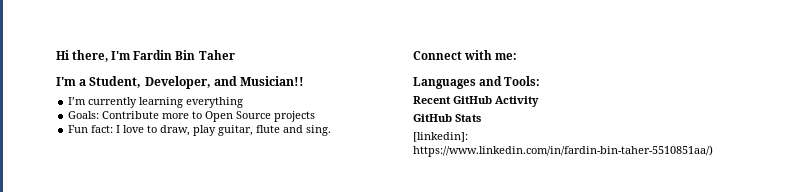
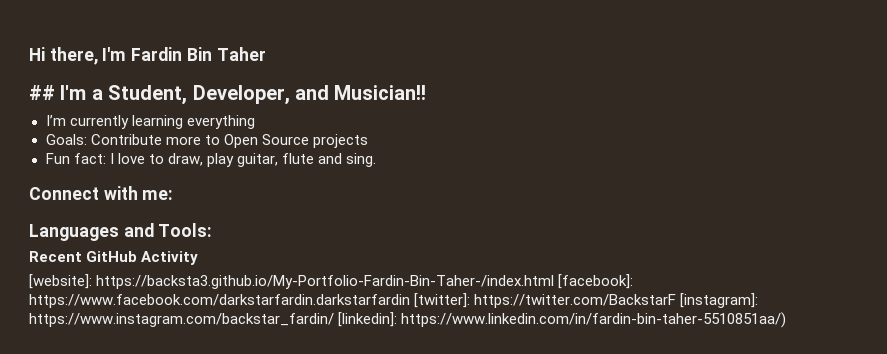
(235, 55) none -> [29,85,55,100] ##
[413,114,481,122] GitHub Stats // -> [29,274,634,289] [29,293,759,308] [29,313,334,327] [website]: https://backsta3.github.io/My-Portfolio-Fardin-Bin-Taher-/index.html [facebook]: https://www.facebook.com/darkstarfardin.darkstarfardin [twitter]: https://twitter.com/BackstarF [instagram]: https://www.instagram.com/backstar_fardin/

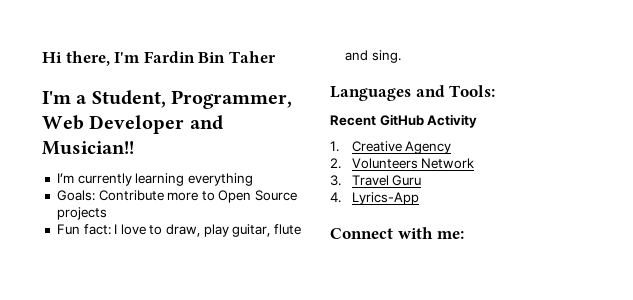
[29,85,55,100] ## -> (276, 57) none
[192,85,290,105] Developer, -> [171,90,293,109] [42,115,185,134] Programmer, Web Developer
[29,186,174,200] // Connect with me: -> (401, 56) none
[29,274,634,289] [29,293,759,308] [29,312,787,328] [website]: https://backsta3.github.io/My-Portfolio-Fardin-Bin-Taher-/index.html [facebook]: https://www.facebook.com/darkstarfardin.darkstarfardin [twitter]: https://twitter.com/BackstarF [instagram]: https://www.instagram.com/backstar_fardin/ [linkedin]: https://www.linkedin.com/in/fardin-bin-taher-5510851aa/) -> [330,141,452,154] [330,158,475,169] [330,175,422,186] [330,192,419,205] [330,227,465,239] 1. Creative Agency // 2. Volunteers Network // 3. Travel Guru // 4. Lyrics-App // Connect with me:

